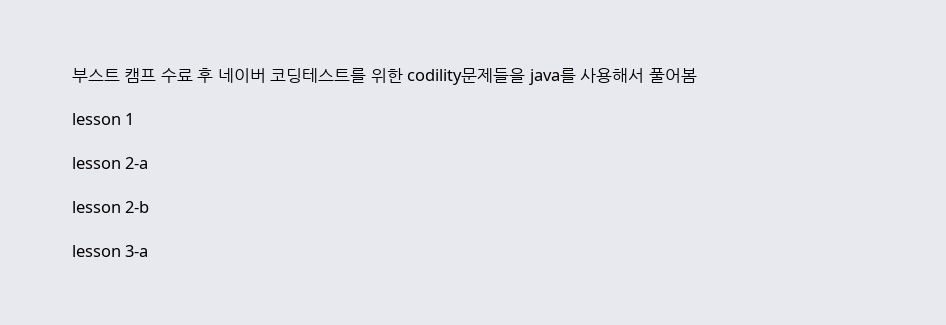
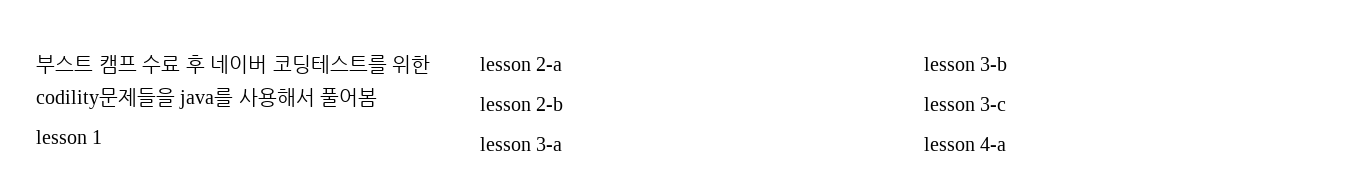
(149, 251) none -> [924,57,1008,71] [924,97,1007,111] [924,137,1007,151] // lesson 3-b // lesson 3-c // lesson 4-a

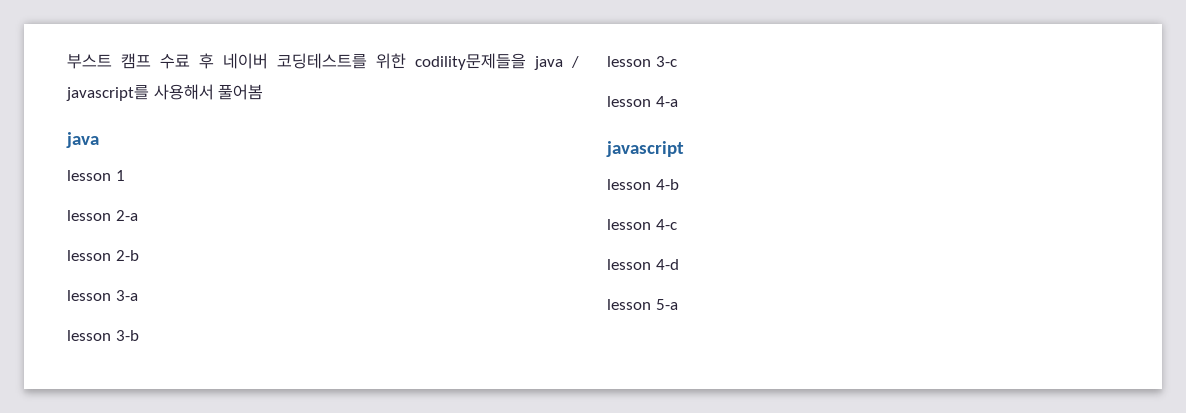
[179,88,234,109] java를 -> [534,56,579,70] [66,85,149,101] java / javascript를
(378, 97) none -> [66,132,99,148] // java
(1007, 144) none -> [606,141,684,157] [607,179,679,190] [607,219,677,230] [607,259,679,270] [607,299,678,310] // javascript // lesson 4-b // lesson 4-c // lesson 4-d // lesson 5-a

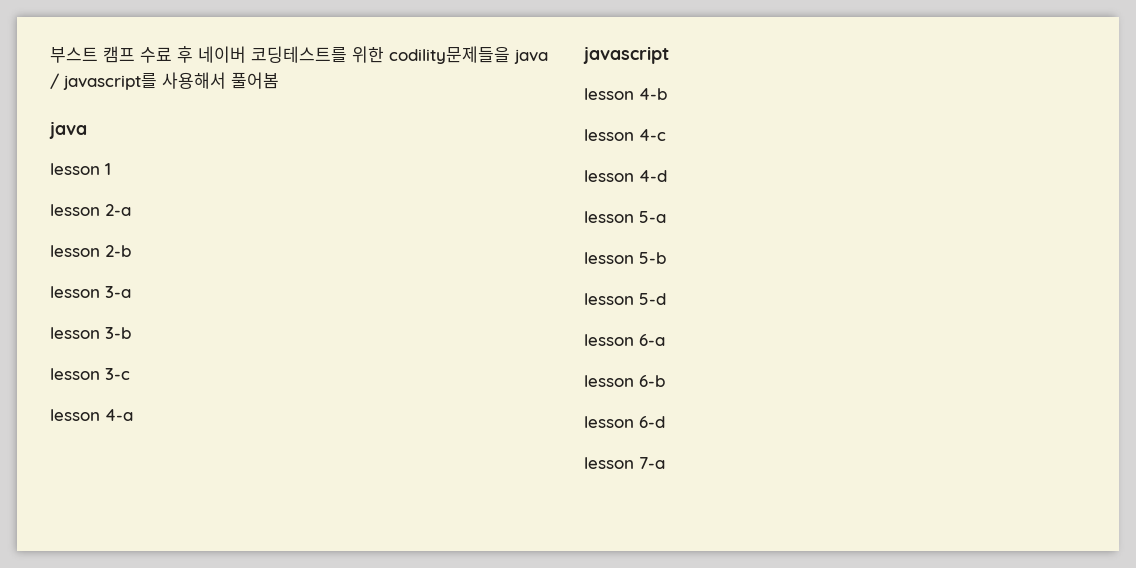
(678, 304) none -> [584,252,666,264] [584,293,666,305] [584,334,665,346] [584,375,665,387] [584,416,665,428] [584,457,665,469] // lesson 5-b // lesson 5-d // lesson 6-a // lesson 6-b // lesson 6-d // lesson 7-a

